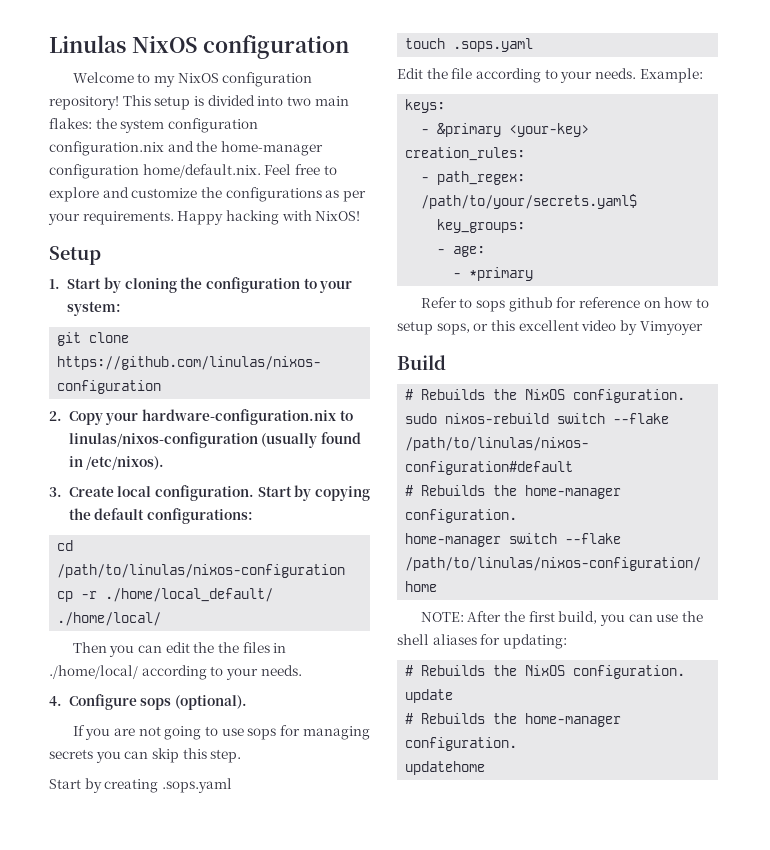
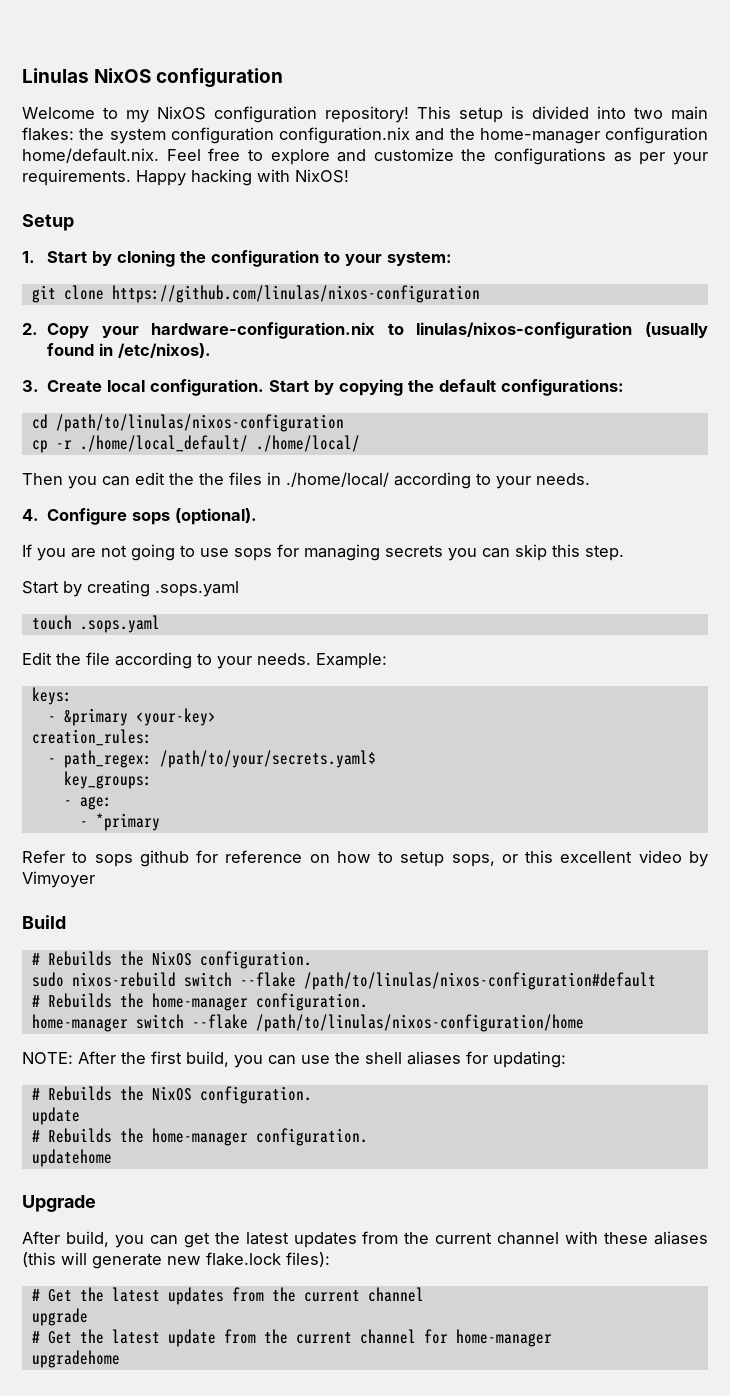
(486, 768) none -> [22,1195,96,1212] [22,1231,709,1248] [22,1252,330,1269] [31,1287,424,1305] [31,1308,88,1326] [31,1329,552,1347] [31,1350,120,1368] // Upgrade // After build, you can get the latest updates from the current channel with these aliases (this will generate new flake.lock files): // # Get the latest updates from the current channel // upgrade // # Get the latest update from the current channel for home-manager // upgradehome

